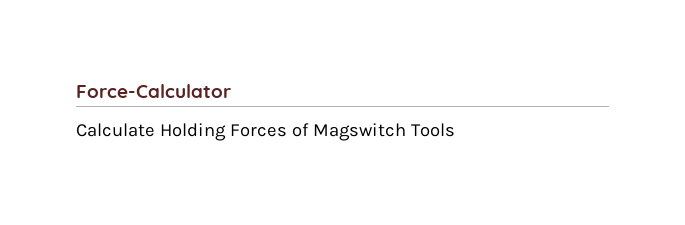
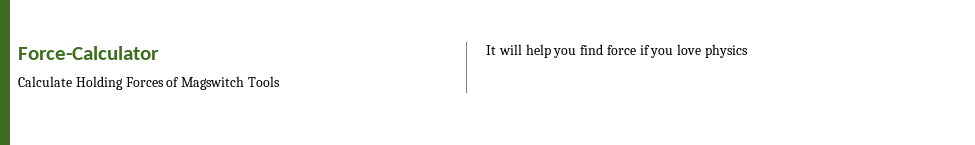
(455, 130) none -> [486,44,749,58] // It will help you find force if you love physics

